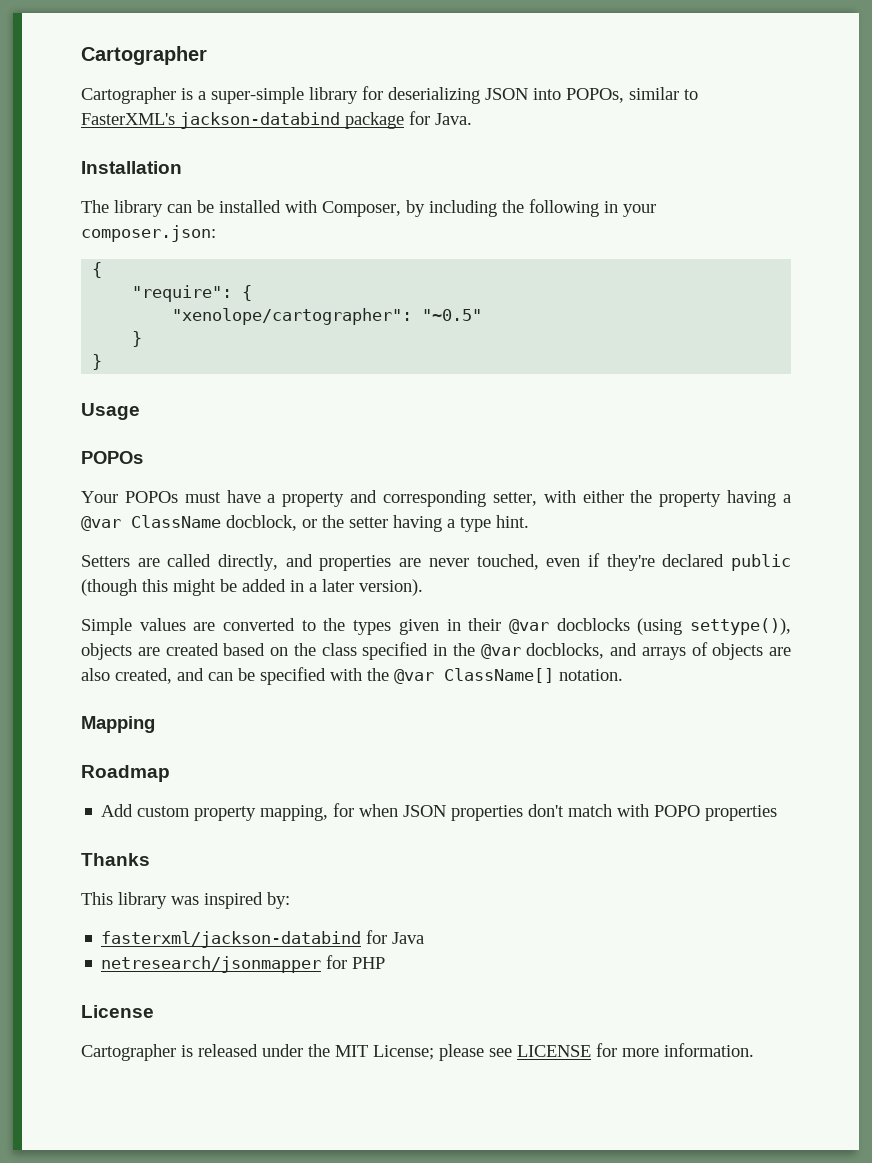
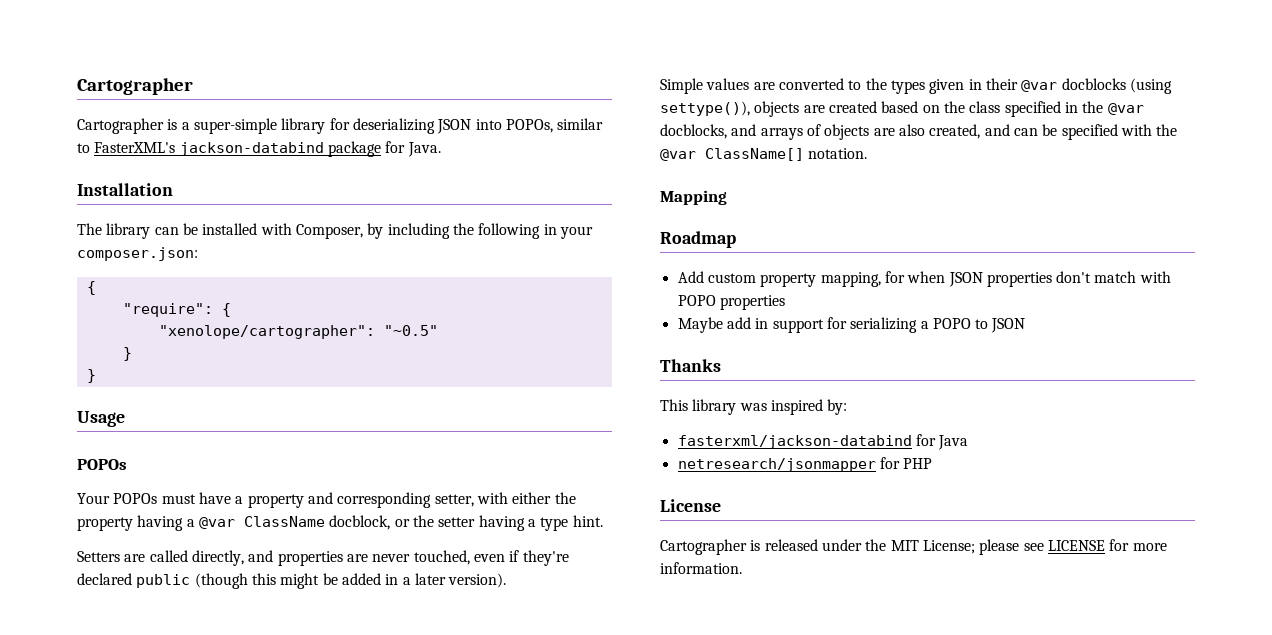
(778, 813) none -> [677,317,1026,333] // Maybe add in support for serializing a POPO to JSON

